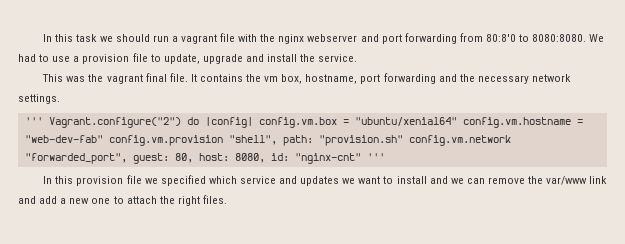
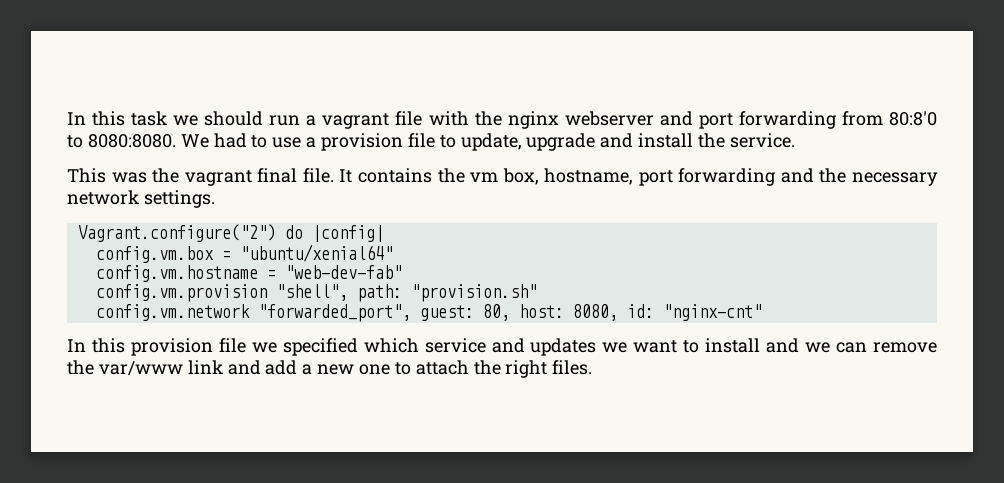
[24,117,43,125] ''' -> (215, 199) none
(253, 122) none -> (384, 233) //
(457, 121) none -> (393, 253) //
(103, 139) none -> (402, 272) //
(403, 140) none -> (537, 293) //
[366,153,385,161] ''' -> (762, 312) none

